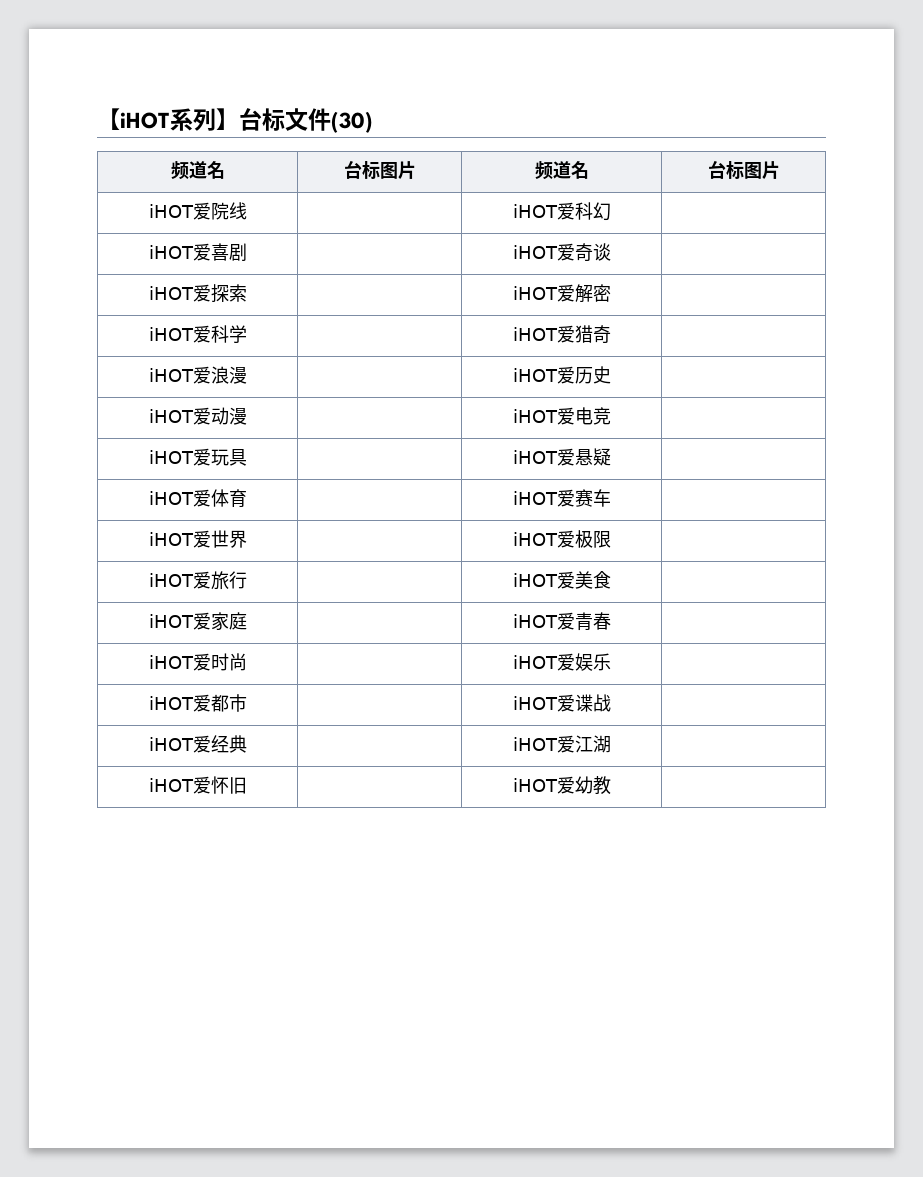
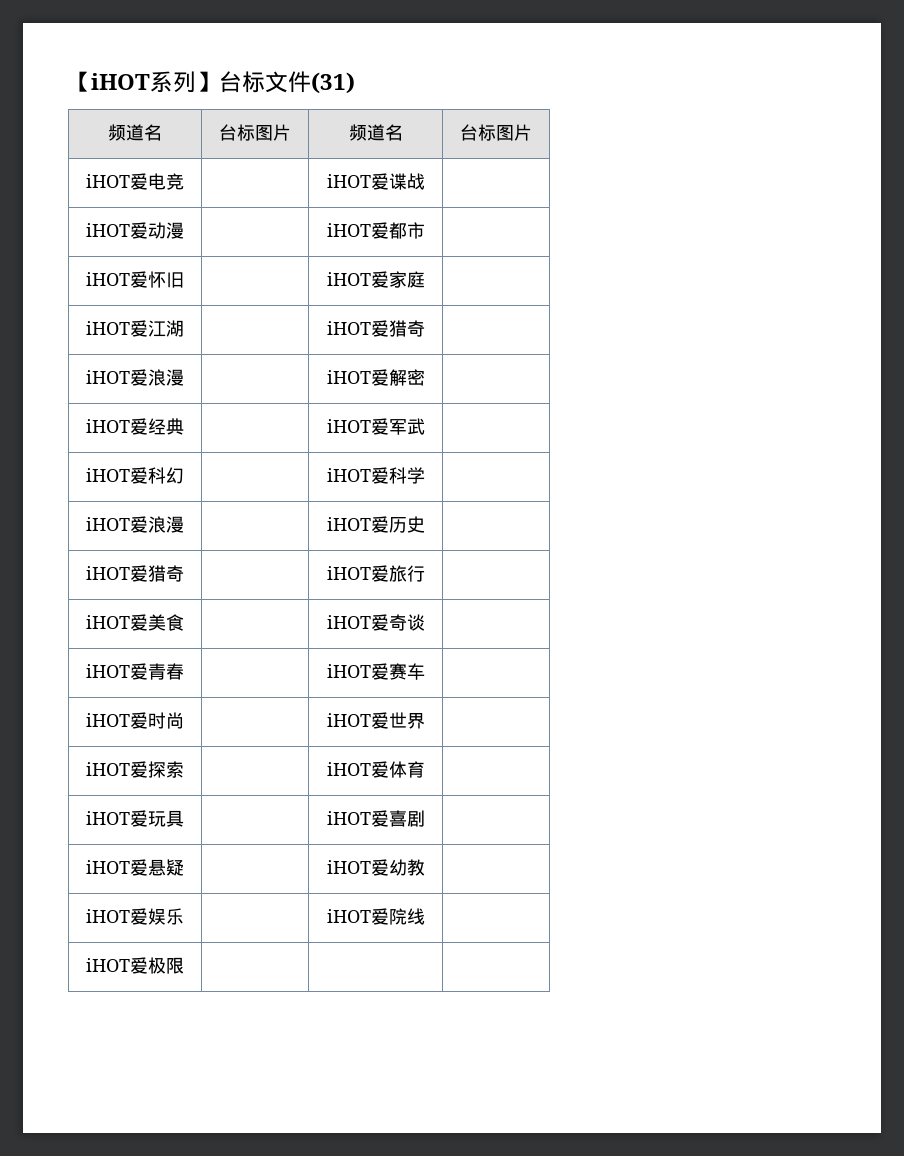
[331,111,373,133] (30) -> [311,72,355,94] (31)
[210,202,247,220] [512,202,611,221] [148,243,247,261] [512,243,611,261] [148,284,247,303] [512,284,611,303] [148,325,247,343] [512,325,611,343] 院线 | | iHOT爱科幻 | // iHOT爱喜剧 | | iHOT爱奇谈 | // iHOT爱探索 | | iHOT爱解密 | // iHOT爱科学 | | iHOT爱猎奇 | -> [148,173,184,190] [326,173,425,190] [86,222,184,239] [326,222,425,239] [86,271,184,288] [326,271,425,288] [86,320,184,337] [326,320,425,337] [86,369,184,386] [326,369,425,386] [86,418,184,435] [326,418,425,435] [86,467,184,484] [326,467,425,484] 电竞 | | iHOT爱谍战 | // iHOT爱动漫 | | iHOT爱都市 | // iHOT爱怀旧 | | iHOT爱家庭 | // iHOT爱江湖 | | iHOT爱猎奇 | // iHOT爱浪漫 | | iHOT爱解密 | // iHOT爱经典 | | iHOT爱军武 | // iHOT爱科幻 | | iHOT爱科学 |
[210,407,247,425] [512,407,611,425] 动漫 | | iHOT爱电竞 -> [148,565,184,582] [326,565,425,582] [86,614,184,631] [326,614,425,631] [86,663,184,680] [326,663,425,680] [86,712,184,729] [326,712,425,729] [86,761,184,778] [326,761,425,778] 猎奇 | | iHOT爱旅行 | // iHOT爱美食 | | iHOT爱奇谈 | // iHOT爱青春 | | iHOT爱赛车 | // iHOT爱时尚 | | iHOT爱世界 | // iHOT爱探索 | | iHOT爱体育
[574,448,611,466] [148,489,247,507] [512,489,611,507] [148,530,247,548] [512,530,611,548] [148,571,247,590] [512,571,611,589] [148,612,247,631] [512,612,611,631] [148,653,247,671] [512,653,611,671] [148,694,247,712] [512,694,611,712] [148,735,247,753] [512,735,611,753] [148,776,247,794] [512,776,611,795] 悬疑 | // iHOT爱体育 | | iHOT爱赛车 | // iHOT爱世界 | | iHOT爱极限 | // iHOT爱旅行 | | iHOT爱美食 | // iHOT爱家庭 | | iHOT爱青春 | // iHOT爱时尚 | | iHOT爱娱乐 | // iHOT爱都市 | | iHOT爱谍战 | // iHOT爱经典 | | iHOT爱江湖 | // iHOT爱怀旧 | | iHOT爱幼教 -> [388,810,425,827] [86,859,184,876] [326,859,425,876] [86,908,184,925] [326,908,425,925] [86,957,184,974] 喜剧 | // iHOT爱悬疑 | | iHOT爱幼教 | // iHOT爱娱乐 | | iHOT爱院线 | // iHOT爱极限 | |

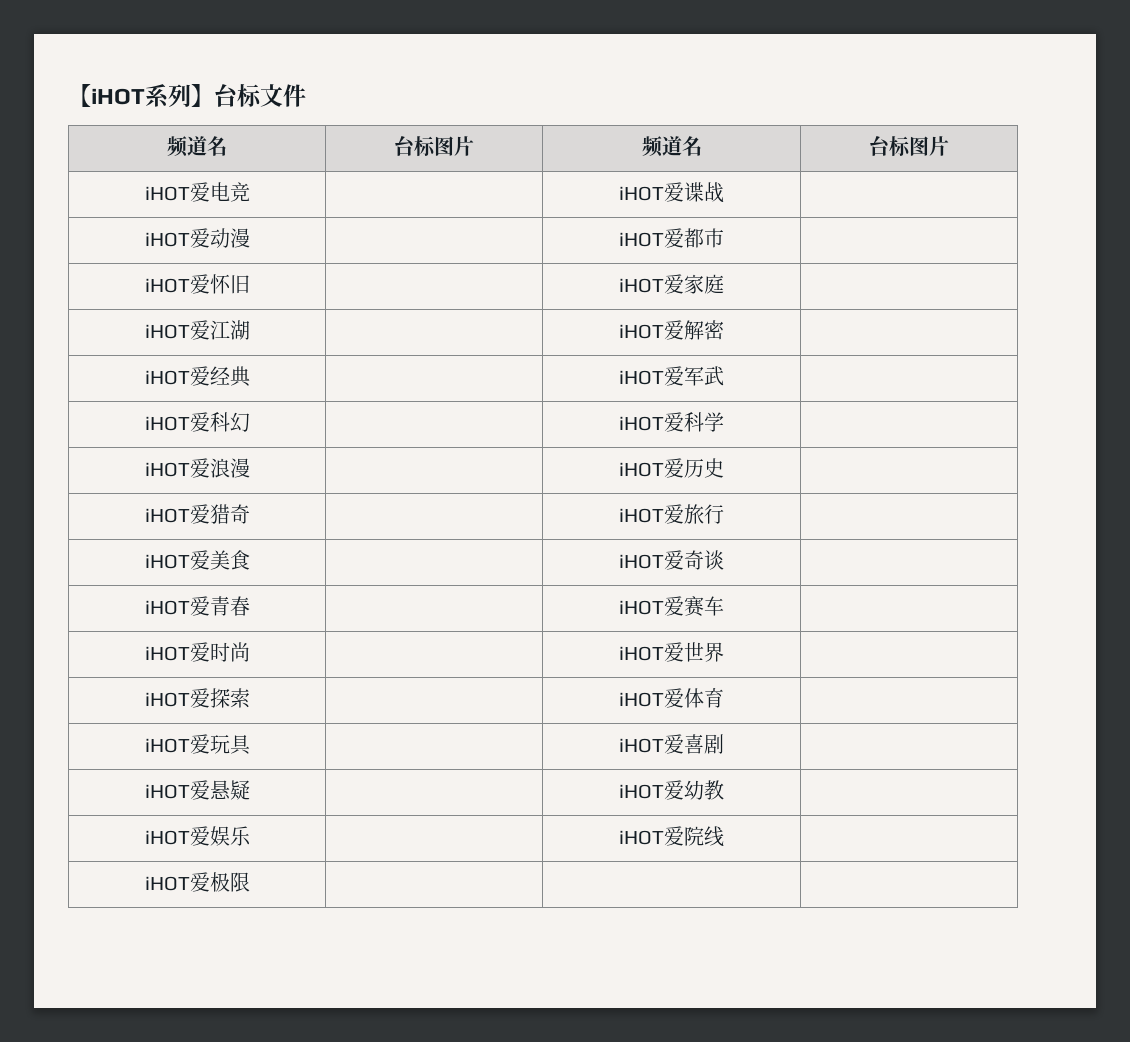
[311,72,355,94] (31) -> (306, 95) none
[326,320,425,337] [86,369,184,386] | iHOT爱猎奇 | // iHOT爱浪漫 | -> (250, 330) none

